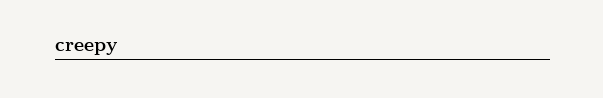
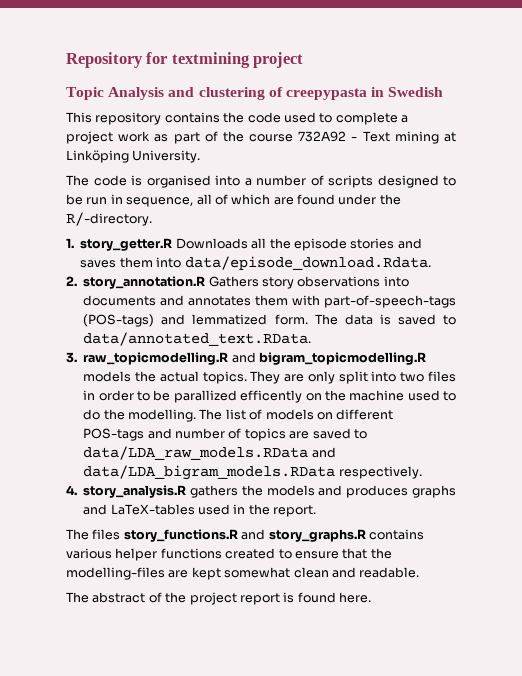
[55,42,118,55] creepy -> [66,52,304,68] [66,87,444,100] [66,112,408,125] [66,131,457,144] [66,150,201,163] [66,175,456,188] [66,194,401,207] [66,212,152,226] [66,238,422,251] [80,256,431,270] [66,276,409,289] [83,295,456,308] [83,314,456,327] [83,332,312,346] [66,352,426,365] [83,371,456,384] [83,390,456,403] [83,409,394,422] [83,428,367,441] [83,446,336,460] [83,465,422,480] [66,485,456,498] [83,504,317,517] [66,529,424,542] [66,548,392,561] [66,567,420,580] [66,592,371,605] Repository for textmining project // Topic Analysis and clustering of creepypasta in Swedish // This repository contains the code used to complete a project work as part of the course 732A92 - Text mining at Linköping University. // The code is organised into a number of scripts designed to be run in sequence, all of which are found under the R/-directory. // 1. story_getter.R Downloads all the episode stories and saves them into data/episode_download.Rdata. // 2. story_annotation.R Gathers story observations into documents and annotates them with part-of-speech-tags (POS-tags) and lemmatized form. The data is saved to data/annotated_text.RData. // 3. raw_topicmodelling.R and bigram_topicmodelling.R models the actual topics. They are only split into two files in order to be parallized efficently on the machine used to do the modelling. The list of models on different POS-tags and number of topics are saved to data/LDA_raw_models.RData and data/LDA_bigram_models.RData respectively. // 4. story_analysis.R gathers the models and produces graphs and LaTeX-tables used in the report. // The files story_functions.R and story_graphs.R contains various helper functions created to ensure that the modelling-files are kept somewhat clean and readable. // The abstract of the project report is found here.

